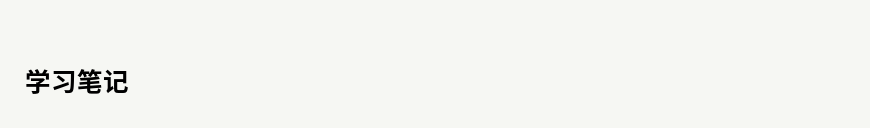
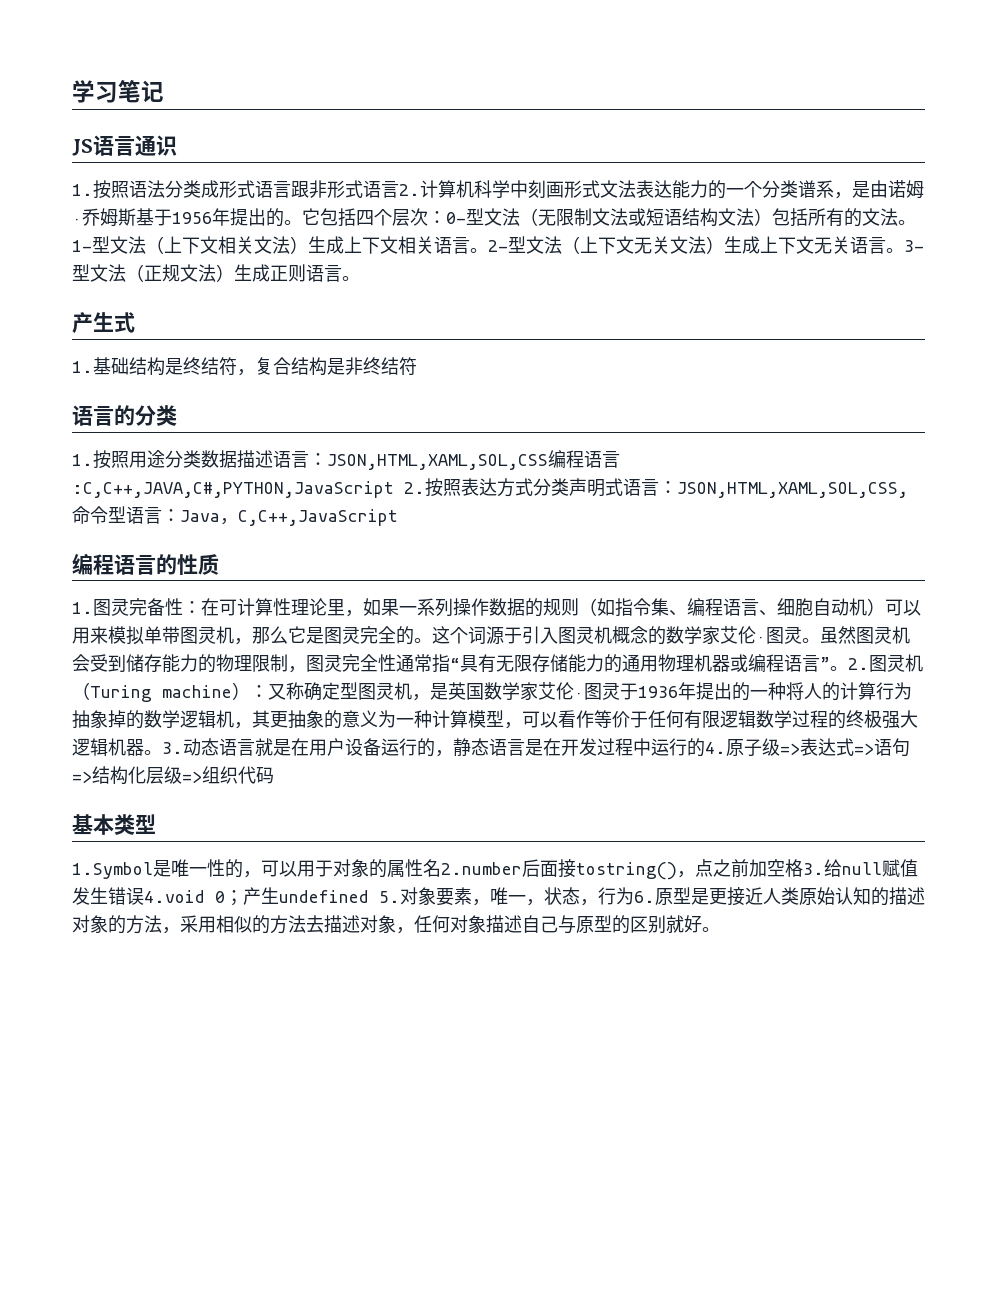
(129, 81) none -> [72,135,177,156] [72,180,924,199] [72,208,916,227] [72,236,924,254] [72,264,360,282] [72,312,135,334] [72,357,417,376] [72,405,177,426] [72,450,620,470] [72,478,908,498] [72,506,398,526] [72,553,219,575] [72,598,921,617] [72,626,910,645] [72,654,923,673] [72,682,912,702] [72,710,918,729] [72,738,910,757] [72,766,274,785] [72,814,156,835] [72,859,918,880] [72,887,925,906] [72,915,720,934] // JS语言通识 // 1.按照语法分类成形式语言跟非形式语言2.计算机科学中刻画形式文法表达能力的一个分类谱系，是由诺姆·乔姆斯基于1956年提出的。它包括四个层次：0-型文法（无限制文法或短语结构文法）包括所有的文法。1-型文法（上下文相关文法）生成上下文相关语言。2-型文法（上下文无关文法）生成上下文无关语言。3-型文法（正规文法）生成正则语言。 // 产生式 // 1.基础结构是终结符，复合结构是非终结符 // 语言的分类 // 1.按照用途分类数据描述语言：JSON,HTML,XAML,SOL,CSS编程语言:C,C++,JAVA,C#,PYTHON,JavaScript 2.按照表达方式分类声明式语言：JSON,HTML,XAML,SOL,CSS,命令型语言：Java，C,C++,JavaScript // 编程语言的性质 // 1.图灵完备性：在可计算性理论里，如果一系列操作数据的规则（如指令集、编程语言、细胞自动机）可以用来模拟单带图灵机，那么它是图灵完全的。这个词源于引入图灵机概念的数学家艾伦·图灵。虽然图灵机会受到储存能力的物理限制，图灵完全性通常指“具有无限存储能力的通用物理机器或编程语言”。2.图灵机（Turing machine）：又称确定型图灵机，是英国数学家艾伦·图灵于1936年提出的一种将人的计算行为抽象掉的数学逻辑机，其更抽象的意义为一种计算模型，可以看作等价于任何有限逻辑数学过程的终极强大逻辑机器。3.动态语言就是在用户设备运行的，静态语言是在开发过程中运行的4.原子级=>表达式=>语句=>结构化层级=>组织代码 // 基本类型 // 1.Symbol是唯一性的，可以用于对象的属性名2.number后面接tostring()，点之前加空格3.给null赋值发生错误4.void 0；产生undefined 5.对象要素，唯一，状态，行为6.原型是更接近人类原始认知的描述对象的方法，采用相似的方法去描述对象，任何对象描述自己与原型的区别就好。

